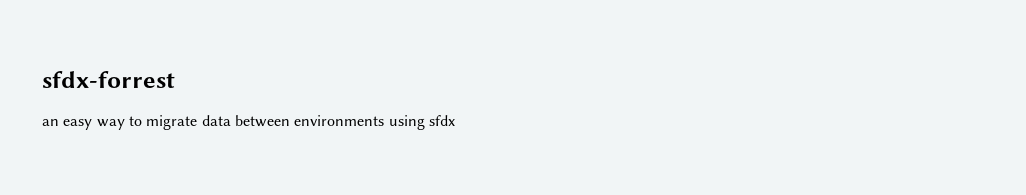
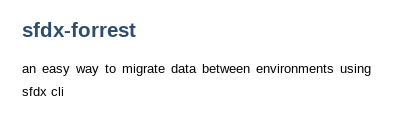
(455, 120) none -> [51,87,64,96] cli

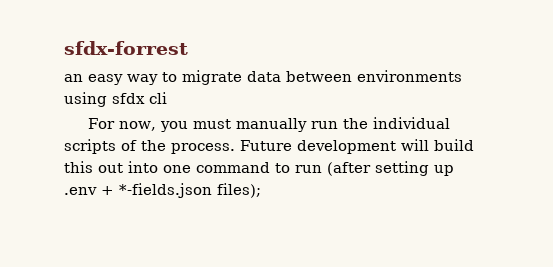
(64, 91) none -> [87,117,450,132] [64,139,474,154] [64,161,454,176] [64,183,261,198] // For now, you must manually run the individual scripts of the process. Future development will build this out into one command to run (after setting up .env + *-fields.json files);

